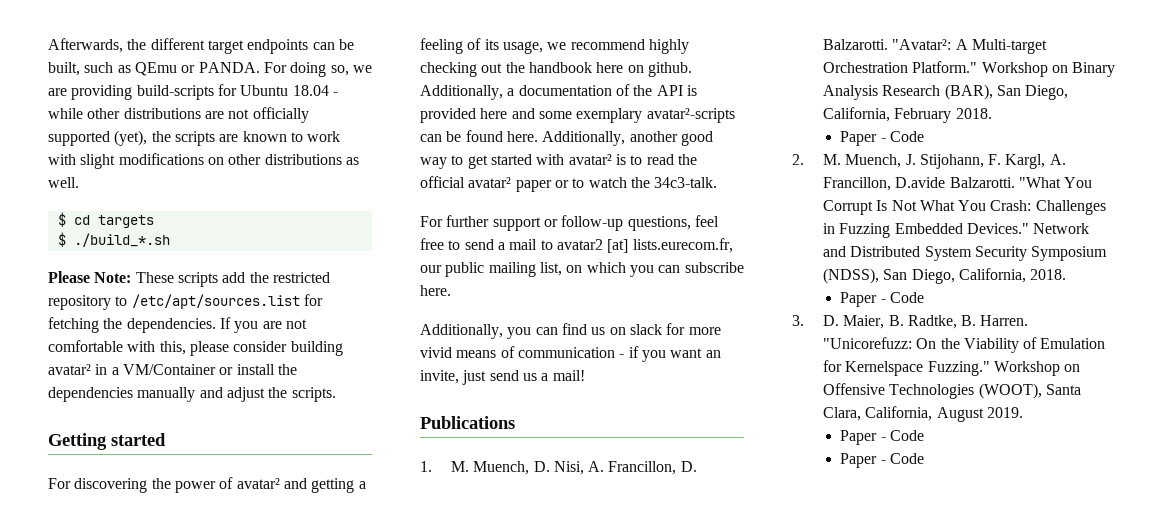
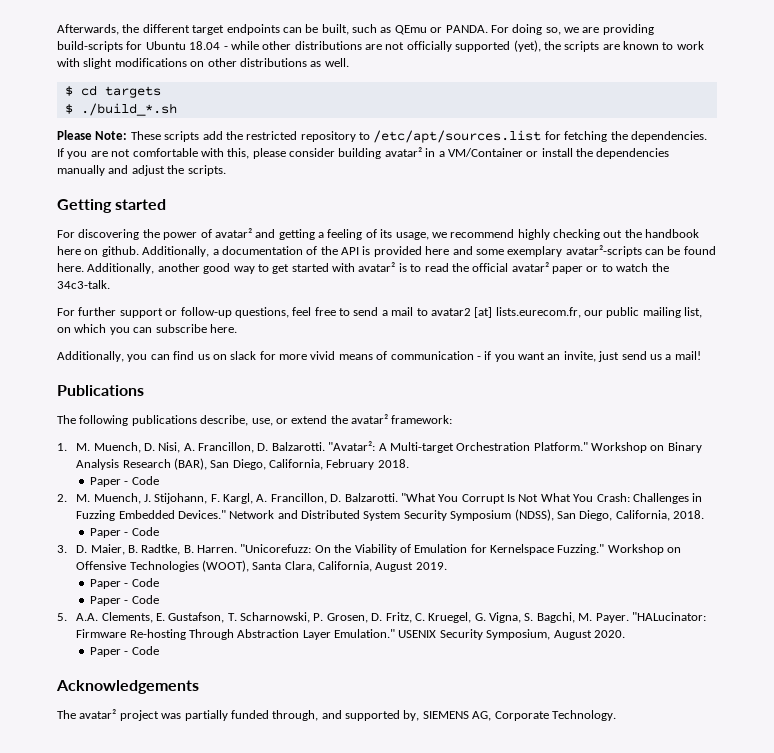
(515, 422) none -> [57,414,453,426] // The following publications describe, use, or extend the avatar² framework:
[895,177,946,188] D.avide -> [330,494,342,502] D.
(925, 458) none -> [57,612,706,623] [76,629,625,640] [89,646,159,657] [56,680,199,694] [57,709,616,721] // 5. A.A. Clements, E. Gustafson, T. Scharnowski, P. Grosen, D. Fritz, C. Kruegel, G. Vigna, S. Bagchi, M. Payer. "HALucinator: Firmware Re-hosting Through Abstraction Layer Emulation." USENIX Security Symposium, August 2020. // Paper - Code // Acknowledgements // The avatar² project was partially funded through, and supported by, SIEMENS AG, Corporate Technology.

